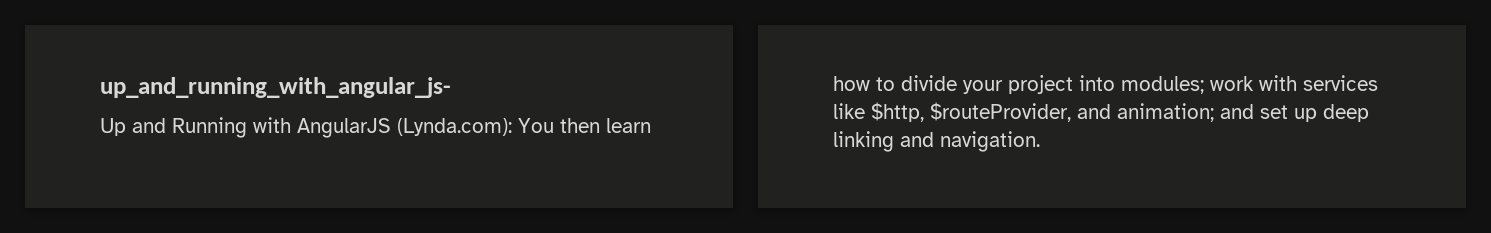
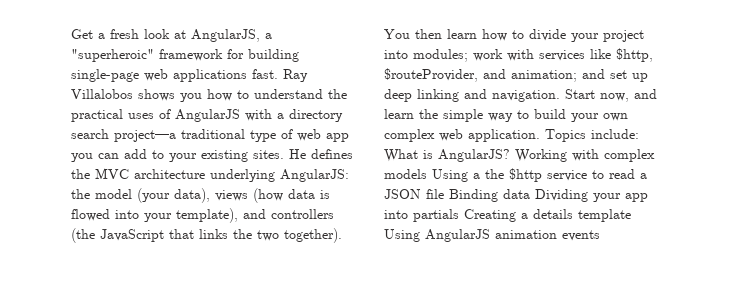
[100,77,451,98] [100,117,512,138] up_and_running_with_angular_js- // Up and Running with AngularJS (Lynda.com): -> [71,29,272,42] [71,49,299,62] [71,69,308,82] [71,89,347,102] [71,109,343,122] [71,129,349,142] [71,149,353,162] [71,168,349,182] [71,188,330,203] [71,208,334,223] [71,228,342,243] Get a fresh look at AngularJS, a "superheroic" framework for building single-page web applications fast. Ray Villalobos shows you how to understand the practical uses of AngularJS with a directory search project—a traditional type of web app you can add to your existing sites. He defines the MVC architecture underlying AngularJS: the model (your data), views (how data is flowed into your template), and controllers (the JavaScript that links the two together).
(1040, 141) none -> [565,89,657,102] [384,109,628,122] [384,129,639,142] [384,149,655,162] [384,168,647,182] [384,189,648,202] [384,209,631,222] [384,229,600,242] Start now, and learn the simple way to build your own complex web application. Topics include: What is AngularJS? Working with complex models Using a the $http service to read a JSON file Binding data Dividing your app into partials Creating a details template Using AngularJS animation events

